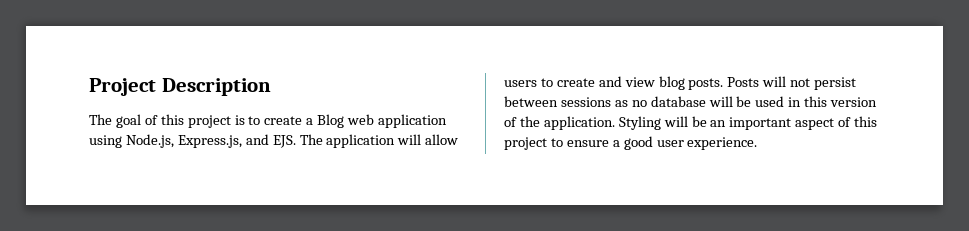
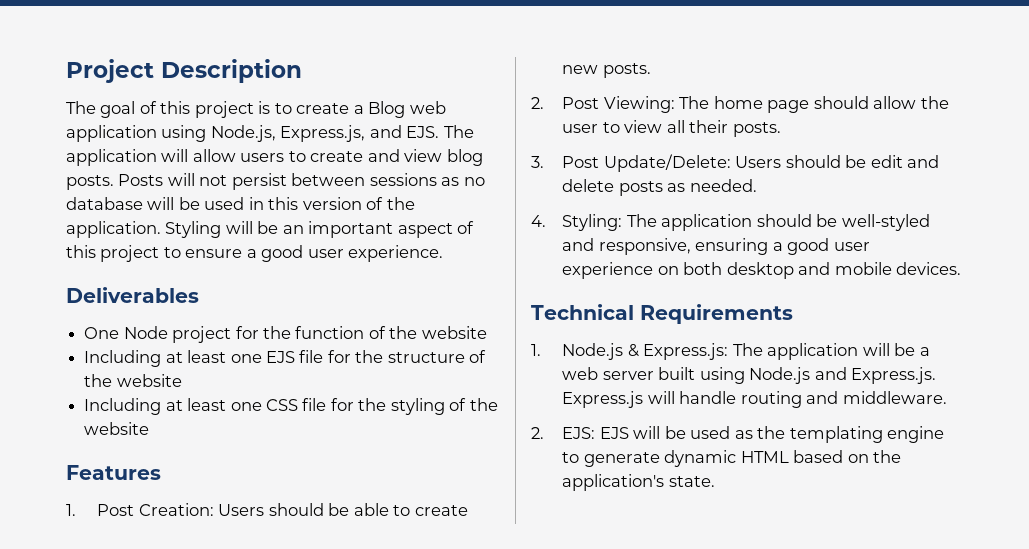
(758, 143) none -> [66,287,199,303] [84,326,487,343] [84,350,487,367] [84,374,182,387] [84,398,498,415] [84,422,150,435] [66,465,161,480] [66,503,468,516] [562,63,651,78] [531,96,949,113] [562,120,781,137] [531,154,940,172] [562,179,757,196] [531,214,930,231] [562,238,870,255] [562,262,962,279] [531,304,793,324] [531,343,930,360] [562,367,937,384] [562,391,947,408] [531,426,945,443] [562,450,902,467] [562,474,715,491] // Deliverables // One Node project for the function of the website // Including at least one EJS file for the structure of the website // Including at least one CSS file for the styling of the website // Features // 1. Post Creation: Users should be able to create new posts. // 2. Post Viewing: The home page should allow the user to view all their posts. // 3. Post Update/Delete: Users should be edit and delete posts as needed. // 4. Styling: The application should be well-styled and responsive, ensuring a good user experience on both desktop and mobile devices. // Technical Requirements // 1. Node.js & Express.js: The application will be a web server built using Node.js and Express.js. Express.js will handle routing and middleware. // 2. EJS: EJS will be used as the templating engine to generate dynamic HTML based on the application's state.

